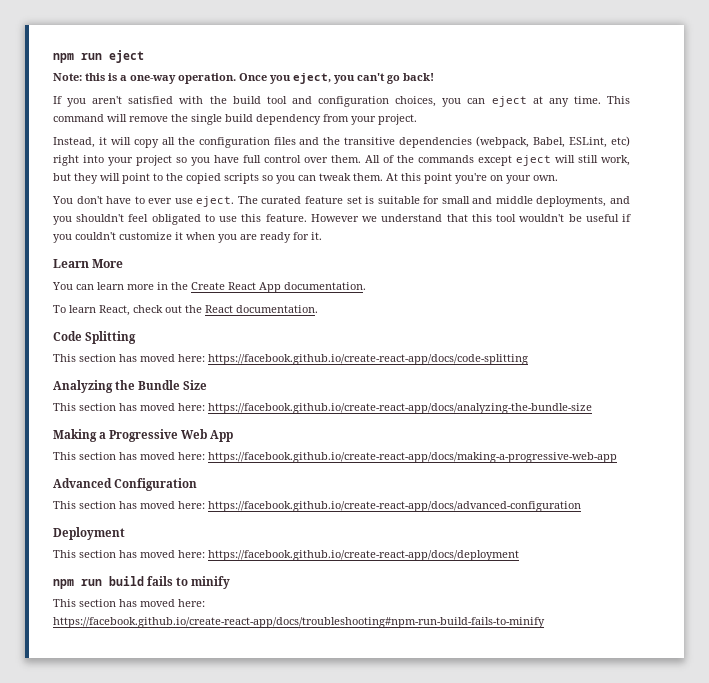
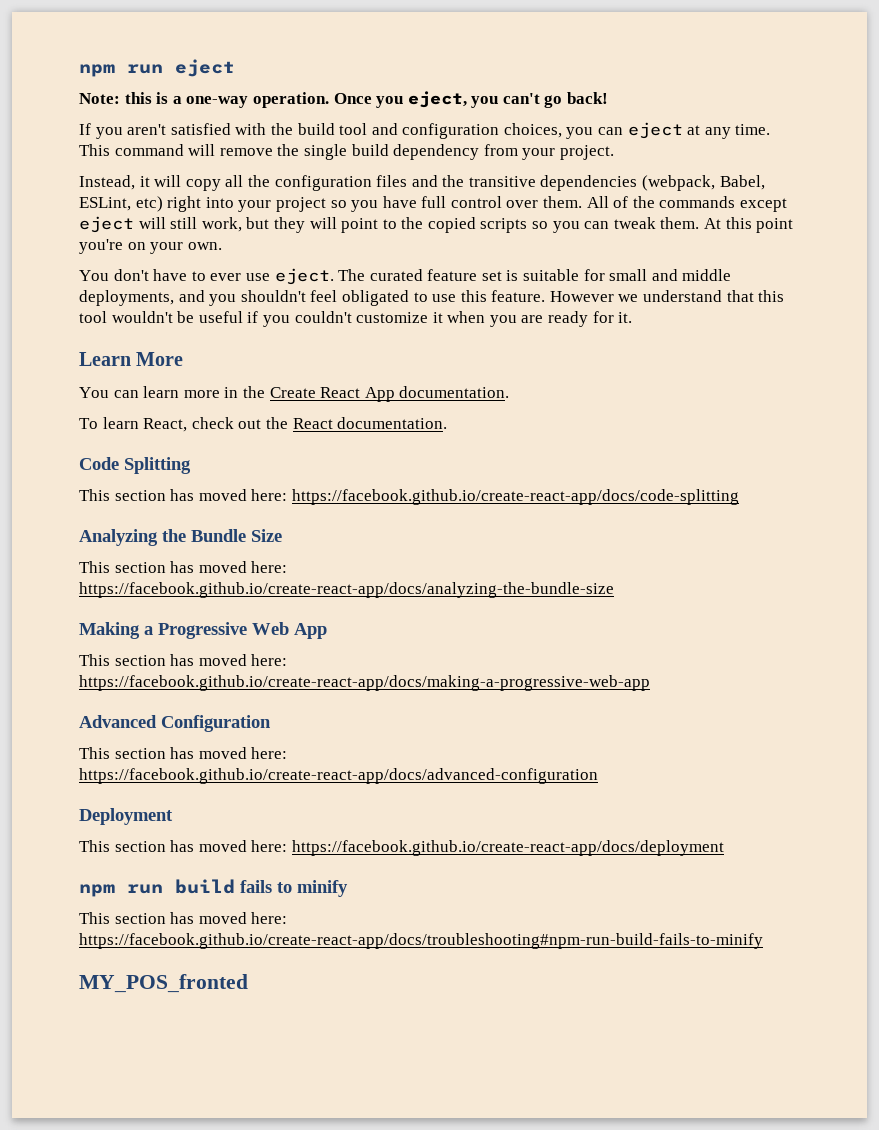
(545, 622) none -> [79,974,248,993] // MY_POS_fronted

